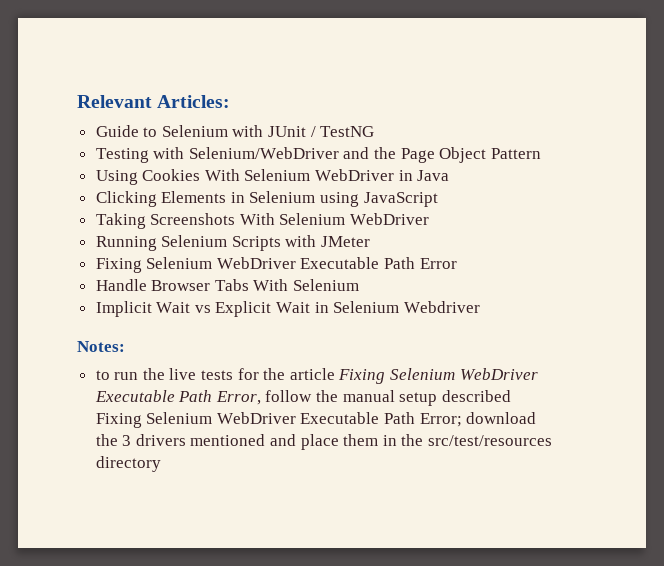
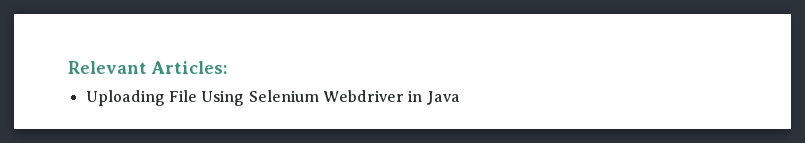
[95,125,375,137] [95,147,541,163] [95,169,450,185] [95,191,438,207] [95,213,430,229] [95,235,371,251] [95,257,457,273] [95,279,360,291] [95,301,480,317] [77,341,125,352] [95,368,538,384] [94,390,511,406] [95,412,537,428] [95,434,553,450] [95,456,161,472] Guide to Selenium with JUnit / TestNG // Testing with Selenium/WebDriver and the Page Object Pattern // Using Cookies With Selenium WebDriver in Java // Clicking Elements in Selenium using JavaScript // Taking Screenshots With Selenium WebDriver // Running Selenium Scripts with JMeter // Fixing Selenium WebDriver Executable Path Error // Handle Browser Tabs With Selenium // Implicit Wait vs Explicit Wait in Selenium Webdriver // Notes: // to run the live tests for the article Fixing Selenium WebDriver Executable Path Error, follow the manual setup described Fixing Selenium WebDriver Executable Path Error; download the 3 drivers mentioned and place them in the src/test/resources directory -> [85,90,460,106] Uploading File Using Selenium Webdriver in Java

